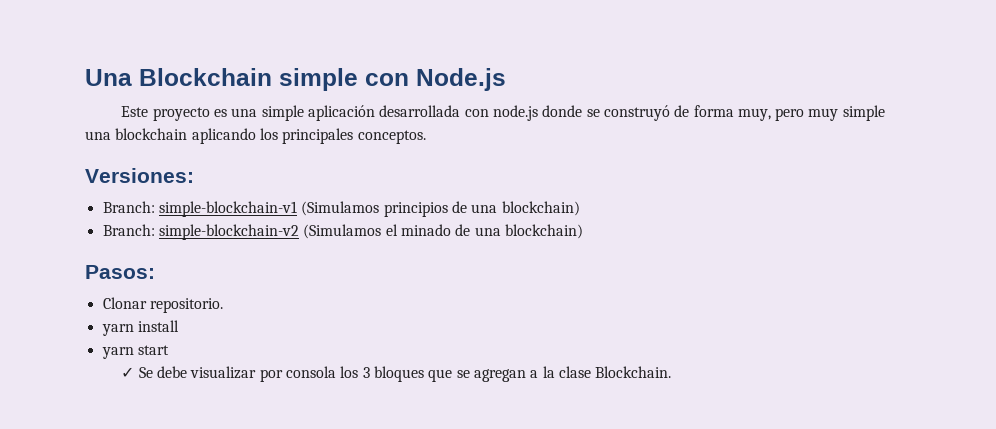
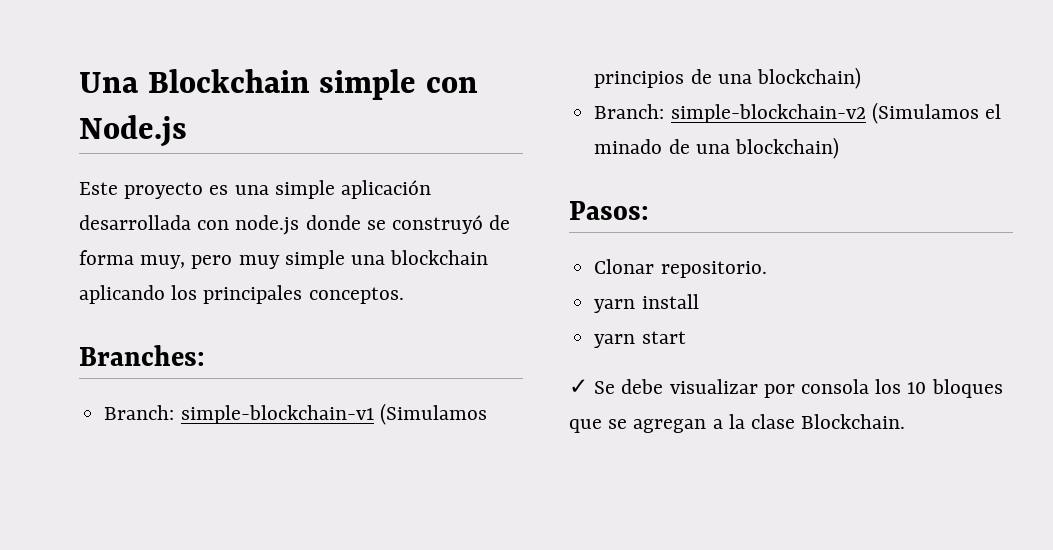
[85,168,194,183] Versiones: -> [79,345,205,366] Branches:
[362,367,370,378] 3 -> [907,382,927,394] 10

